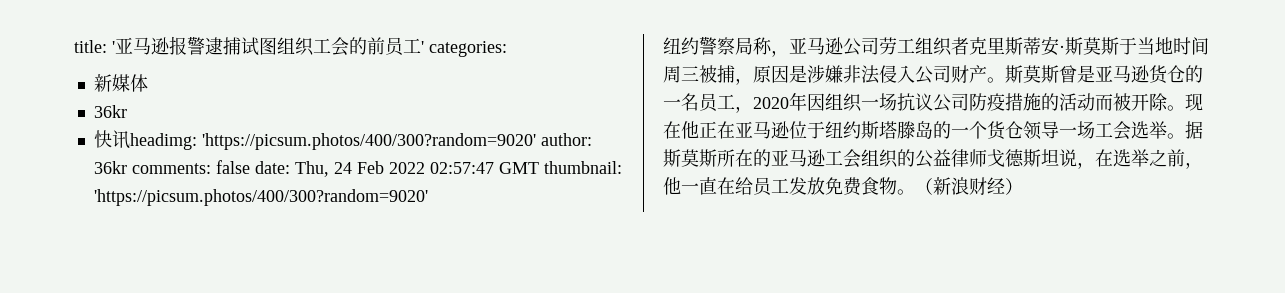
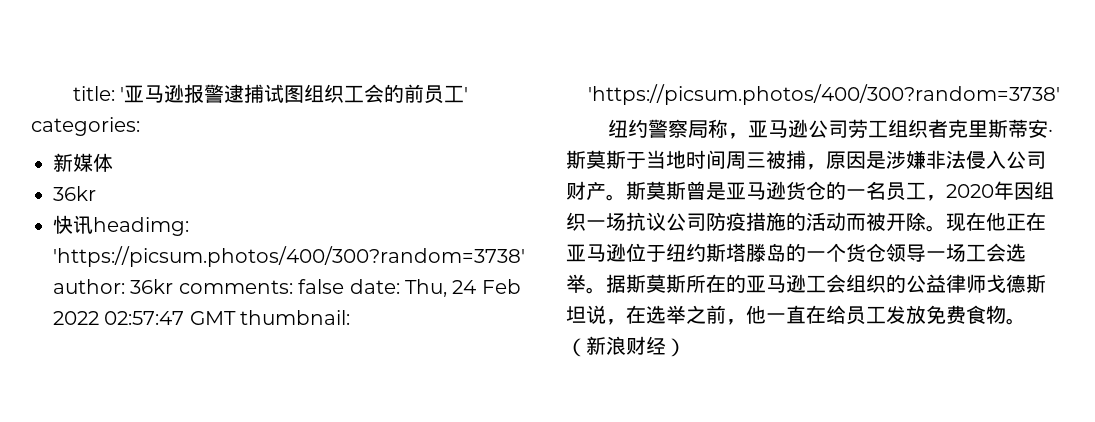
[201,133,536,150] 'https://picsum.photos/400/300?random=9020' -> [53,246,525,267] 'https://picsum.photos/400/300?random=3738'
[93,189,428,206] 'https://picsum.photos/400/300?random=9020' -> [588,84,1060,105] 'https://picsum.photos/400/300?random=3738'

